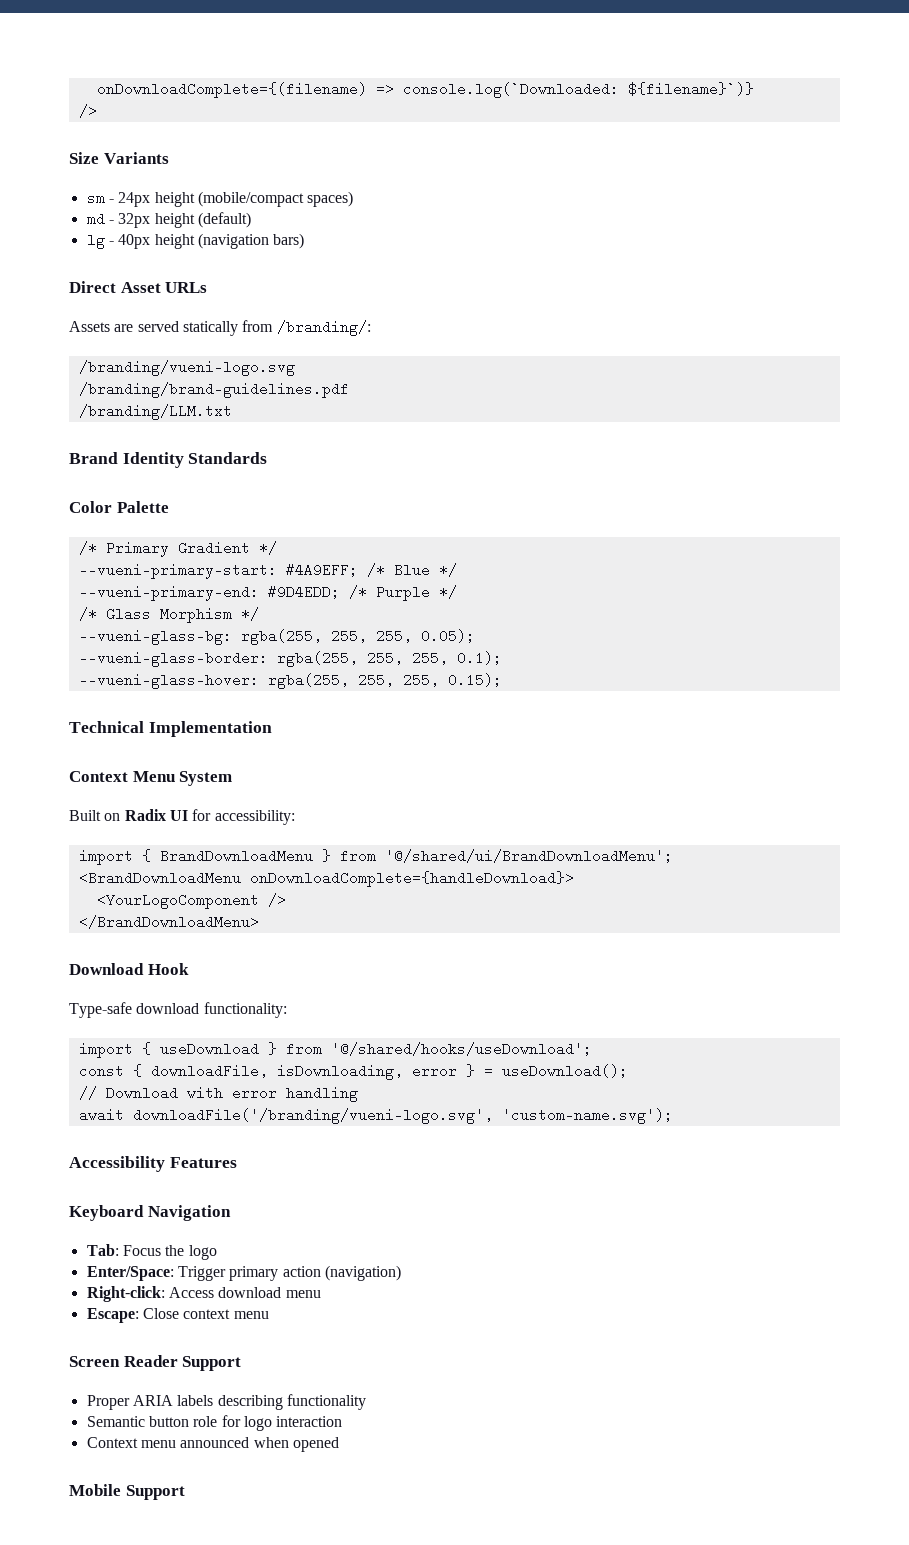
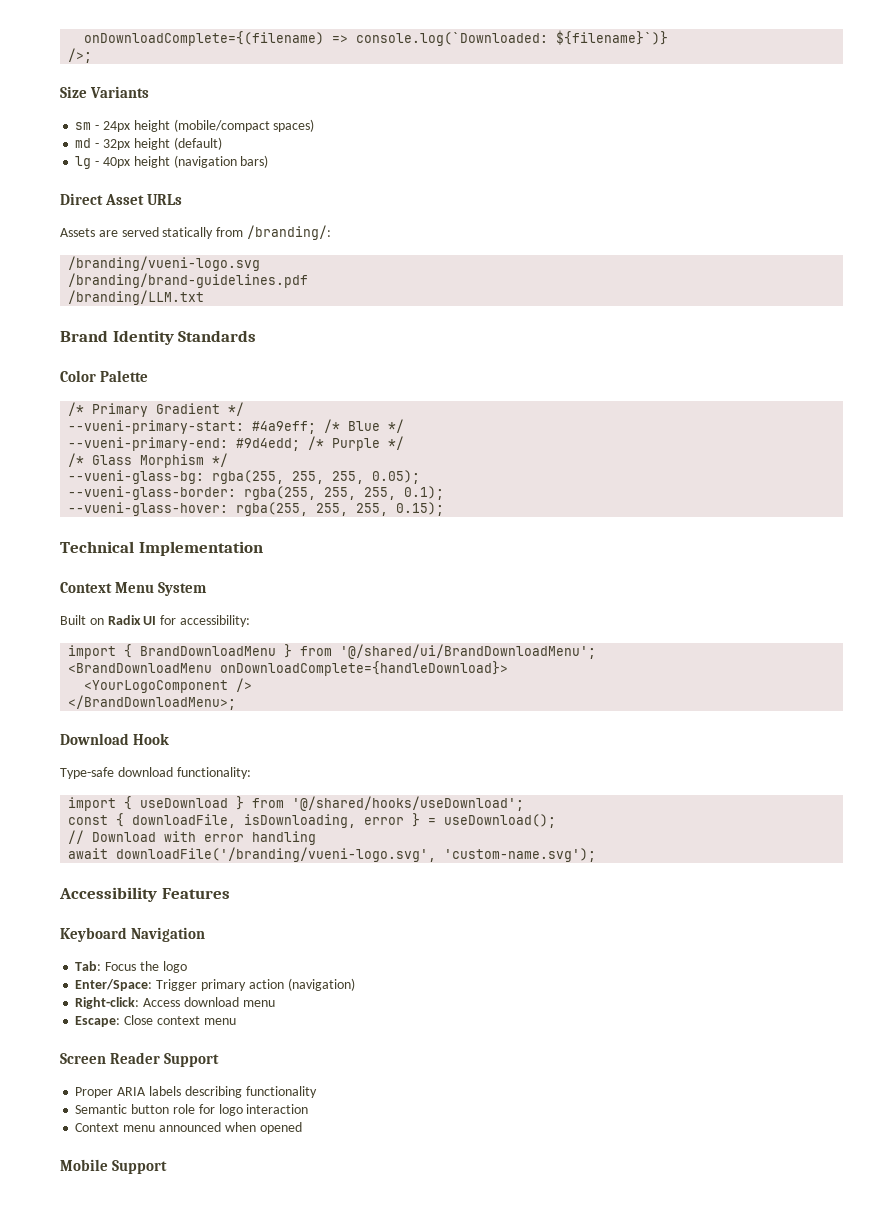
[78,104,97,118] /> -> [68,48,93,63] />;
[285,563,358,577] #4A9EFF; -> [252,421,317,434] #4a9eff;
[267,585,340,599] #9D4EDD; -> [236,438,301,451] #9d4edd;
[78,915,259,929] </BrandDownloadMenu> -> [68,695,237,710] </BrandDownloadMenu>;

